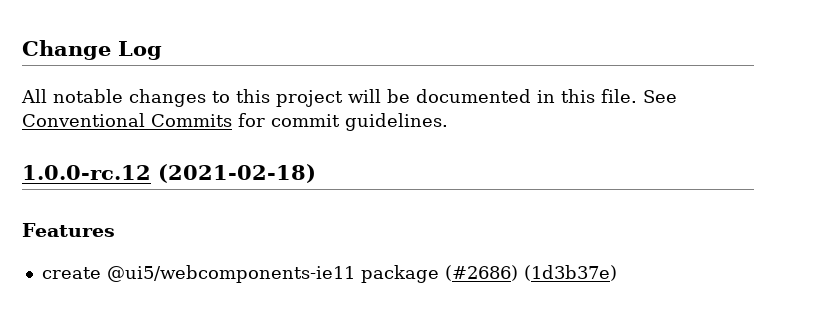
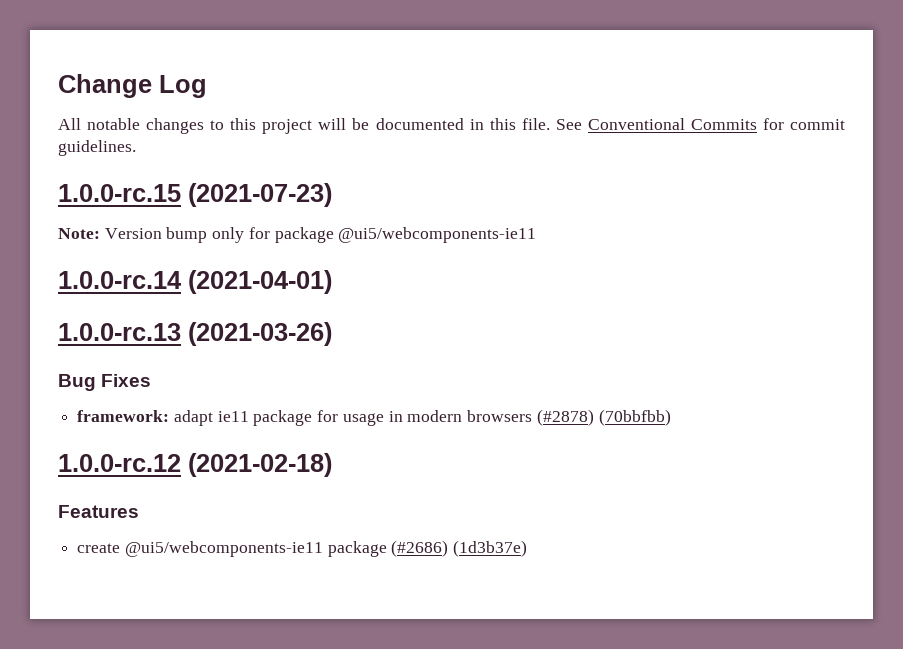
(448, 122) none -> [58,183,332,207] [58,227,537,243] [58,270,332,294] [58,322,332,346] [58,374,152,391] [77,409,671,426] // 1.0.0-rc.15 (2021-07-23) // Note: Version bump only for package @ui5/webcomponents-ie11 // 1.0.0-rc.14 (2021-04-01) // 1.0.0-rc.13 (2021-03-26) // Bug Fixes // framework: adapt ie11 package for usage in modern browsers (#2878) (70bbfbb)

